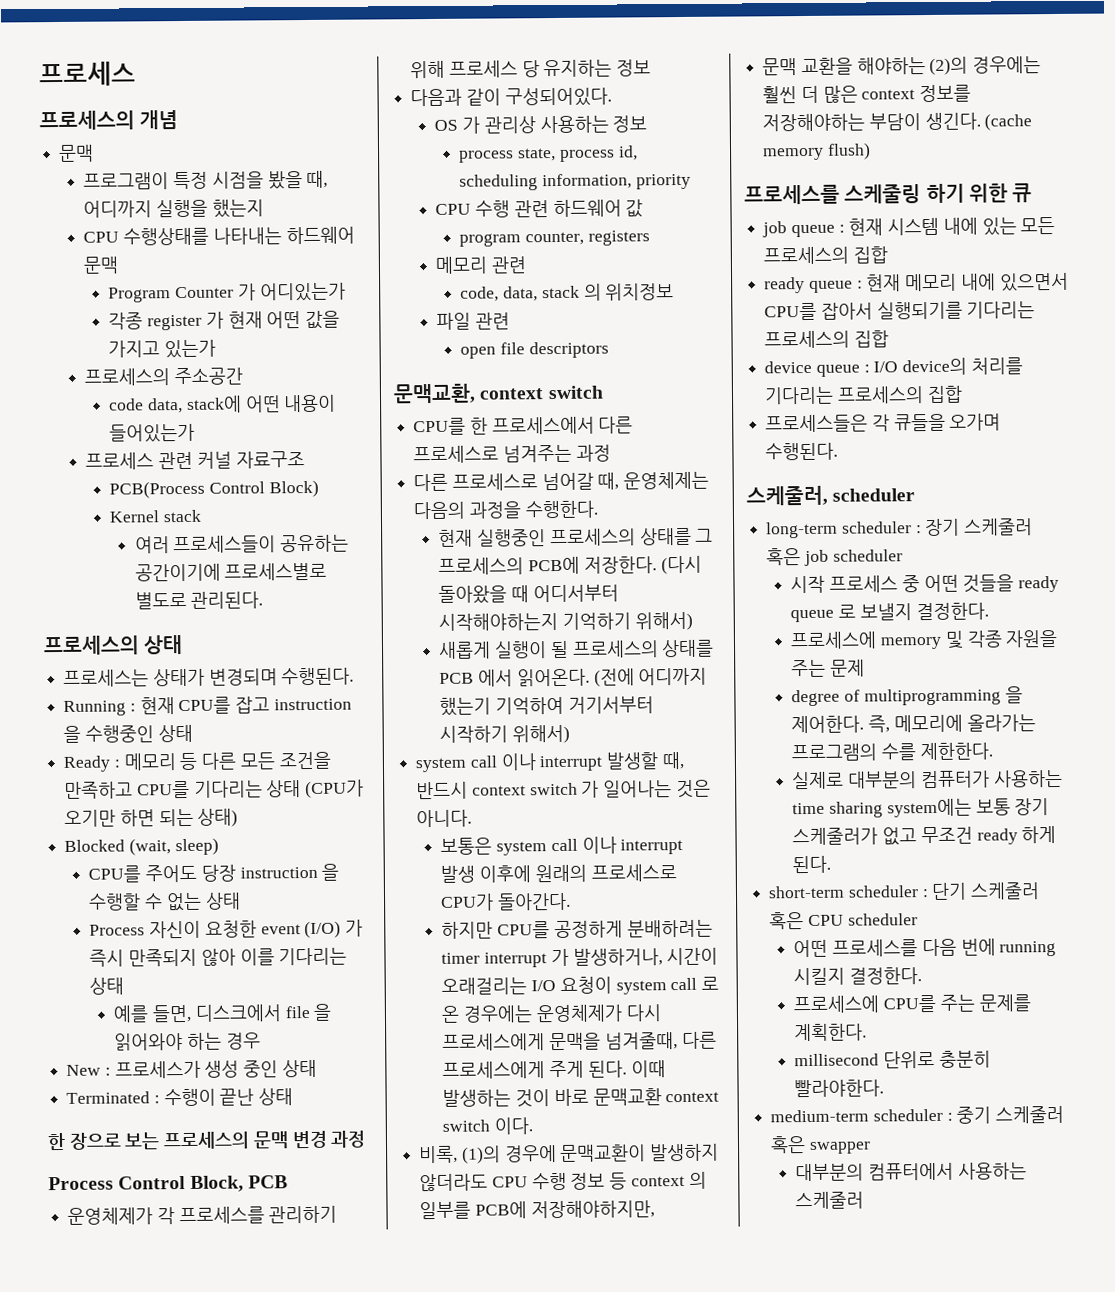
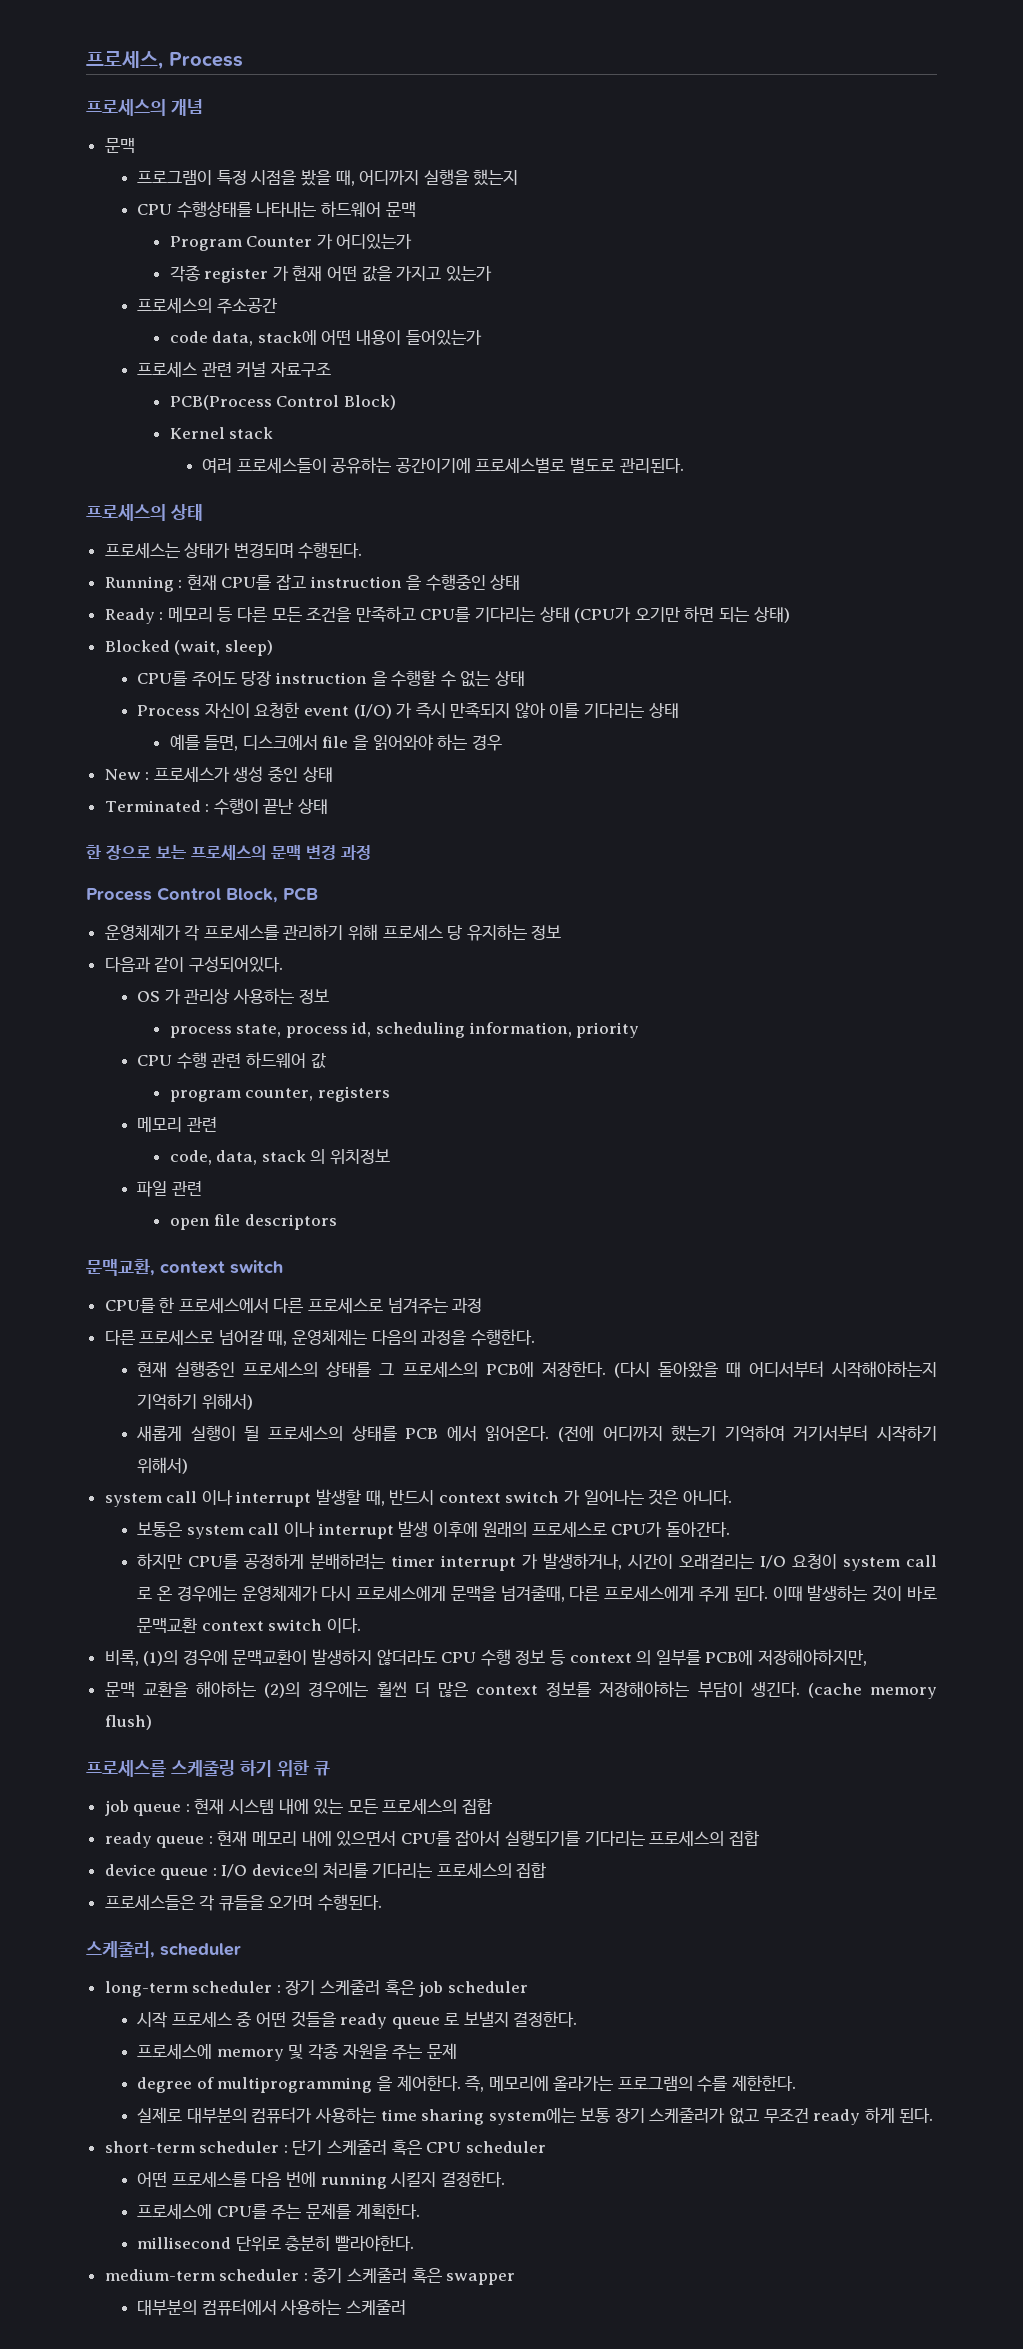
[39,61,136,87] 프로세스 -> [86,51,243,70] 프로세스, Process

